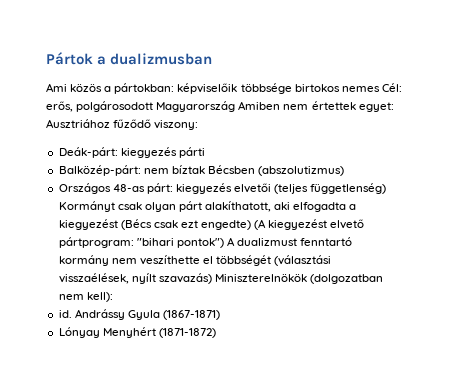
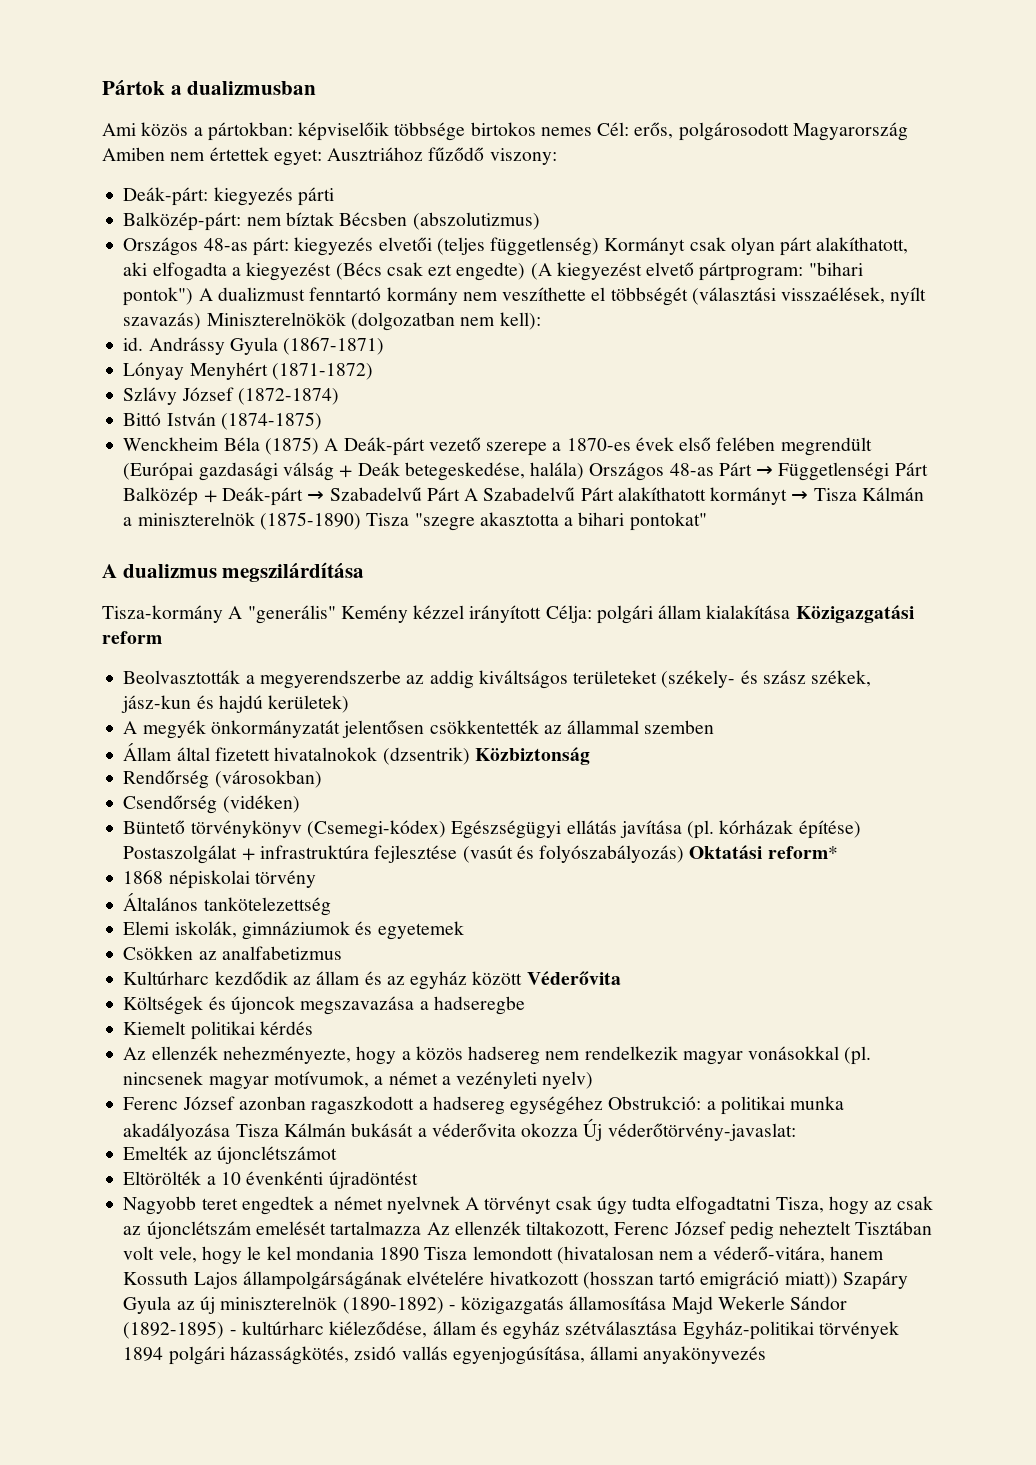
(216, 333) none -> [123,387,339,405] [123,412,322,430] [123,437,872,456] [123,462,928,481] [123,487,924,506] [123,512,707,531] [102,562,365,582] [102,605,914,624] [102,631,162,644] [123,670,872,689] [121,695,350,713] [123,720,715,739] [123,742,590,765] [123,770,322,789] [123,795,300,814] [123,820,861,839] [123,845,838,864] [123,870,316,889] [123,892,331,916] [123,921,464,940] [123,946,342,960] [123,971,621,990] [123,996,525,1015] [123,1021,313,1040] [123,1046,872,1065] [123,1071,594,1090] [123,1096,845,1115] [123,1118,796,1141] [123,1146,337,1164] [123,1171,418,1189] [123,1196,934,1215] [123,1221,933,1240] [123,1246,884,1265] [123,1271,908,1290] [123,1296,848,1315] [123,1321,899,1340] [123,1346,767,1365] // Szlávy József (1872-1874) // Bittó István (1874-1875) // Wenckheim Béla (1875) A Deák-párt vezető szerepe a 1870-es évek első felében megrendült (Európai gazdasági válság + Deák betegeskedése, halála) Országos 48-as Párt → Függetlenségi Párt Balközép + Deák-párt → Szabadelvű Párt A Szabadelvű Párt alakíthatott kormányt → Tisza Kálmán a miniszterelnök (1875-1890) Tisza "szegre akasztotta a bihari pontokat" // A dualizmus megszilárdítása // Tisza-kormány A "generális" Kemény kézzel irányított Célja: polgári állam kialakítása Közigazgatási reform // Beolvasztották a megyerendszerbe az addig kiváltságos területeket (székely- és szász székek, jász-kun és hajdú kerületek) // A megyék önkormányzatát jelentősen csökkentették az állammal szemben // Állam által fizetett hivatalnokok (dzsentrik) Közbiztonság // Rendőrség (városokban) // Csendőrség (vidéken) // Büntető törvénykönyv (Csemegi-kódex) Egészségügyi ellátás javítása (pl. kórházak építése) Postaszolgálat + infrastruktúra fejlesztése (vasút és folyószabályozás) Oktatási reform* // 1868 népiskolai törvény // Általános tankötelezettség // Elemi iskolák, gimnáziumok és egyetemek // Csökken az analfabetizmus // Kultúrharc kezdődik az állam és az egyház között Véderővita // Költségek és újoncok megszavazása a hadseregbe // Kiemelt politikai kérdés // Az ellenzék nehezményezte, hogy a közös hadsereg nem rendelkezik magyar vonásokkal (pl. nincsenek magyar motívumok, a német a vezényleti nyelv) // Ferenc József azonban ragaszkodott a hadsereg egységéhez Obstrukció: a politikai munka akadályozása Tisza Kálmán bukását a véderővita okozza Új véderőtörvény-javaslat: // Emelték az újonclétszámot // Eltörölték a 10 évenkénti újradöntést // Nagyobb teret engedtek a német nyelvnek A törvényt csak úgy tudta elfogadtatni Tisza, hogy az csak az újonclétszám emelését tartalmazza Az ellenzék tiltakozott, Ferenc József pedig neheztelt Tisztában volt vele, hogy le kel mondania 1890 Tisza lemondott (hivatalosan nem a véderő-vitára, hanem Kossuth Lajos állampolgárságának elvételére hivatkozott (hosszan tartó emigráció miatt)) Szapáry Gyula az új miniszterelnök (1890-1892) - közigazgatás államosítása Majd Wekerle Sándor (1892-1895) - kultúrharc kiéleződése, állam és egyház szétválasztása Egyház-politikai törvények 1894 polgári házasságkötés, zsidó vallás egyenjogúsítása, állami anyakönyvezés

